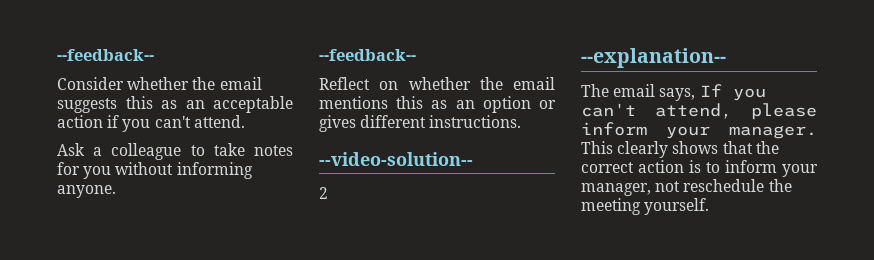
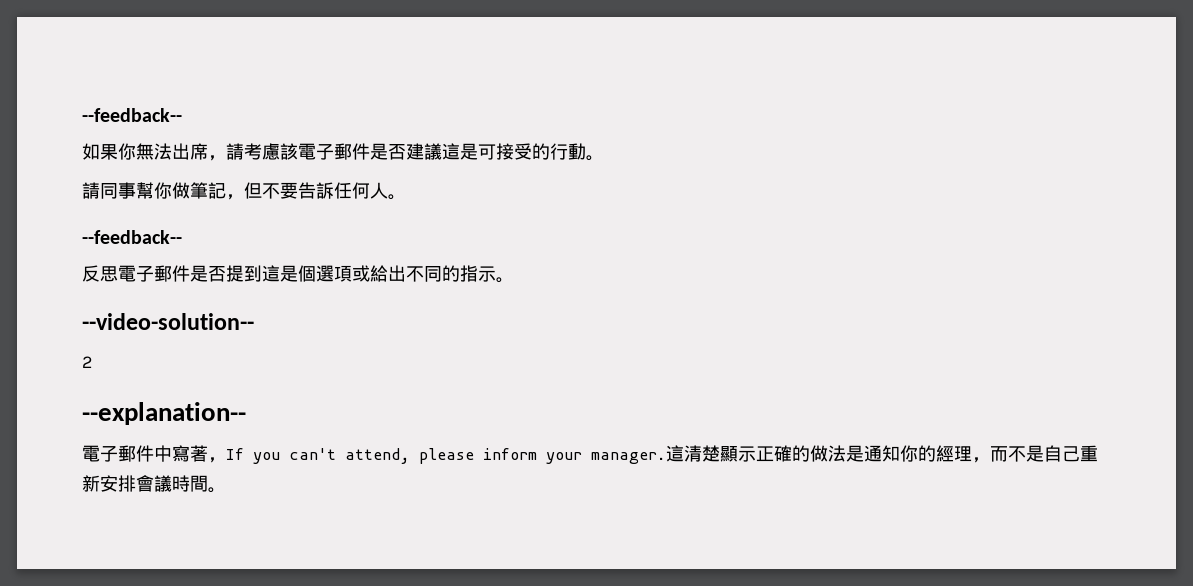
[57,49,154,61] [57,77,262,90] [57,96,293,113] [57,115,245,132] [57,143,293,160] [57,162,253,179] [57,185,116,198] [319,49,416,61] [319,77,555,90] [319,96,556,113] [319,115,522,132] --feedback-- // Consider whether the email suggests this as an acceptable action if you can't attend. // Ask a colleague to take notes for you without informing anyone. // --feedback-- // Reflect on whether the email mentions this as an option or gives different instructions. -> [82,108,182,122] [82,143,604,161] [82,182,406,200] [82,230,182,244] [82,265,514,283] --feedback-- // 如果你無法出席，請考慮該電子郵件是否建議這是可接受的行動。 // 請同事幫你做筆記，但不要告訴任何人。 // --feedback-- // 反思電子郵件是否提到這是個選項或給出不同的指示。
[581,84,696,101] The email says, -> [82,445,226,463] 電子郵件中寫著，
[581,141,779,158] [581,160,818,177] [581,179,792,196] [581,198,710,215] This clearly shows that the correct action is to inform your manager, not reschedule the meeting yourself. -> [666,445,1098,463] [82,475,226,493] 這清楚顯示正確的做法是通知你的經理，而不是自己重新安排會議時間。

